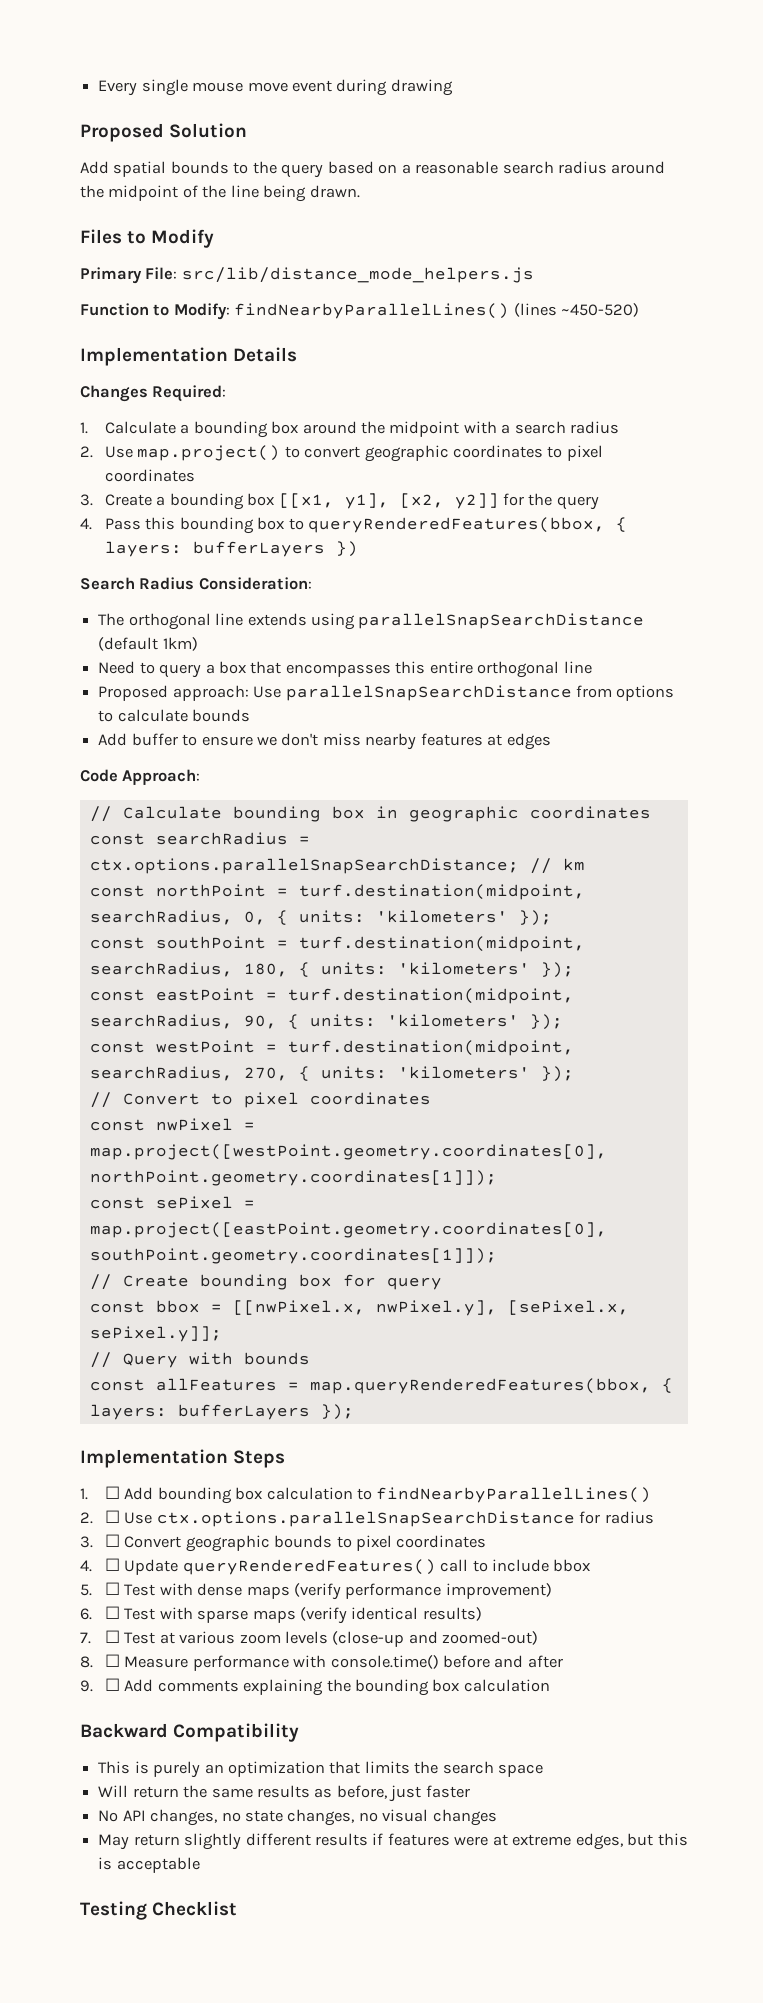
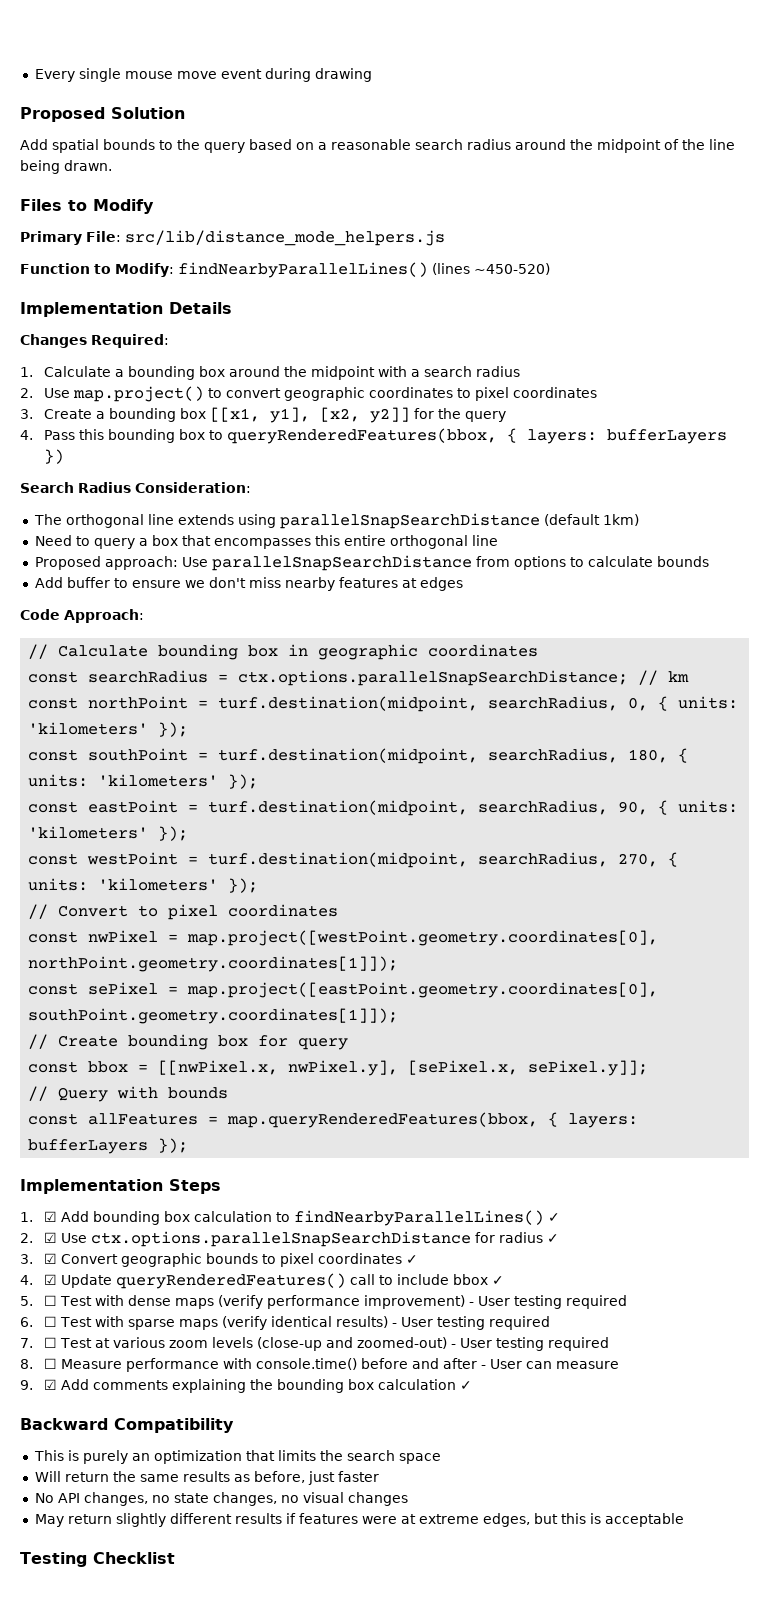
[104,1486,120,1499] ☐ -> [43,1211,57,1222] ☑
[80,1510,120,1524] // 2. ☐ -> [547,1213,560,1222] [20,1232,57,1243] ✓ // 2. ☑
[80,1534,120,1548] // 3. ☐ -> [546,1234,559,1243] [20,1253,57,1264] ✓ // 3. ☑
[80,1558,120,1572] // 4. ☐ -> [405,1255,418,1264] [20,1274,57,1285] ✓ // 4. ☑
(591, 1565) none -> [491,1276,504,1285] ✓
(552, 1591) none -> [468,1295,627,1309] - User testing required
(482, 1614) none -> [391,1316,550,1330] - User testing required
(539, 1638) none -> [450,1337,609,1351] - User testing required
(563, 1661) none -> [480,1359,619,1369] - User can measure
[104,1678,120,1691] ☐ -> [43,1379,57,1390] ☑
(550, 1685) none -> [459,1381,472,1390] ✓

